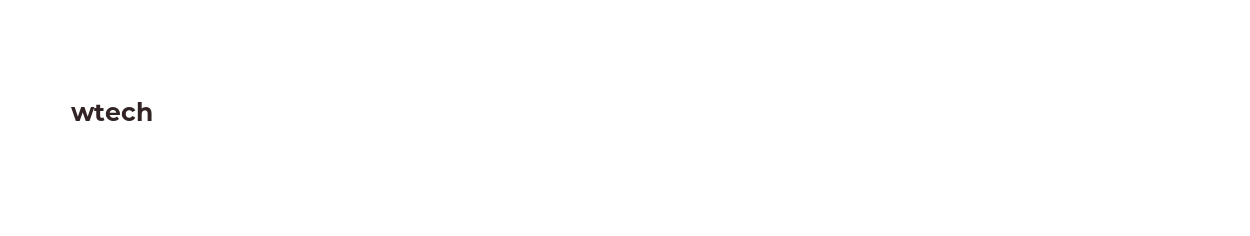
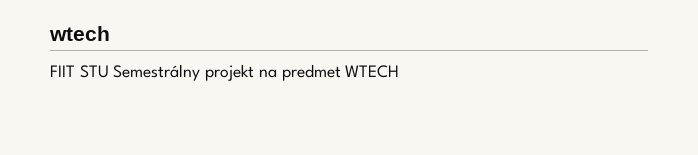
(153, 111) none -> [50,64,400,81] // FIIT STU Semestrálny projekt na predmet WTECH

